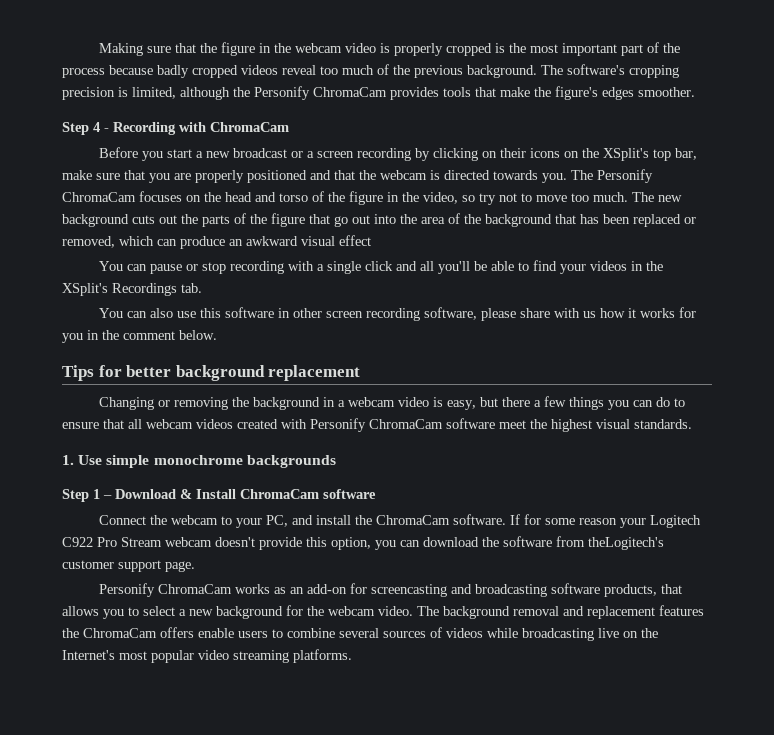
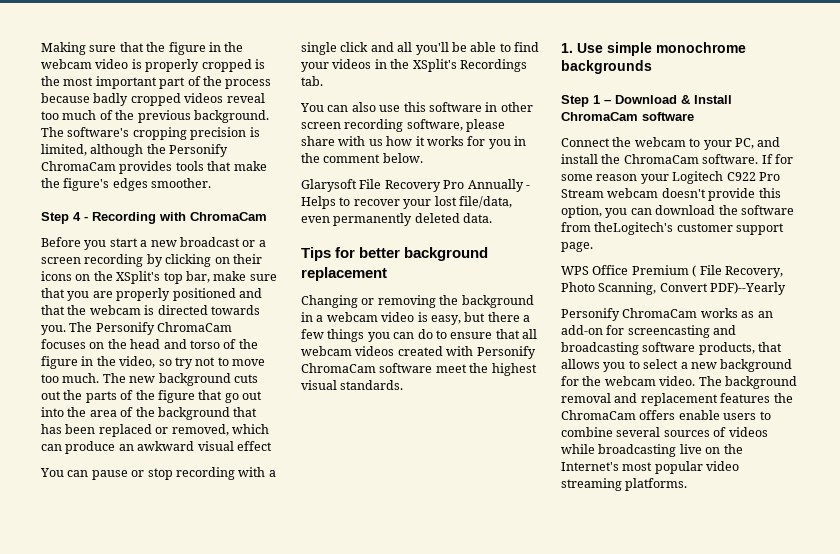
(217, 335) none -> [301,179,530,192] [301,196,512,209] [301,213,493,226] // Glarysoft File Recovery Pro Annually - Helps to recover your lost file/data, even permanently deleted data.
(195, 566) none -> [561,265,783,278] [561,282,787,295] // WPS Office Premium ( File Recovery, Photo Scanning, Convert PDF)--Yearly

